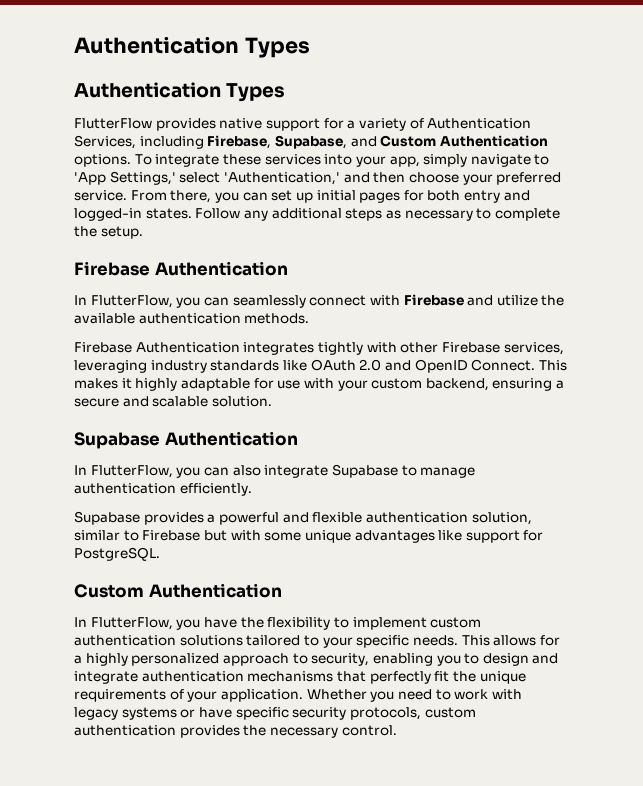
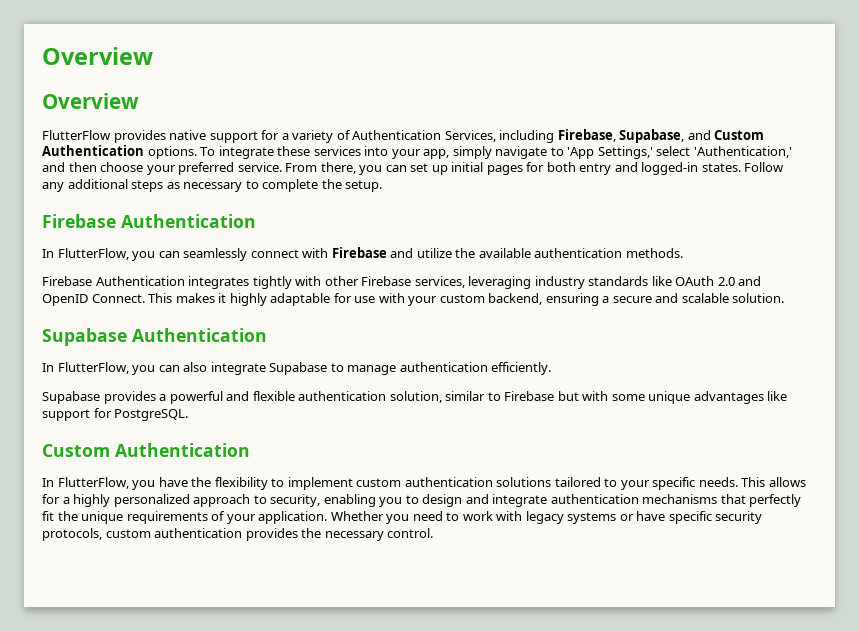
[74,36,310,58] [74,82,286,102] Authentication Types // Authentication Types -> [42,47,153,65] [42,93,139,109] Overview // Overview

